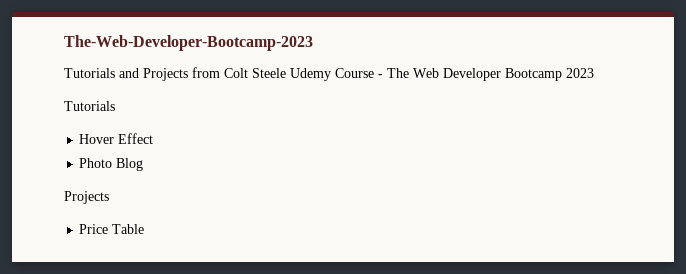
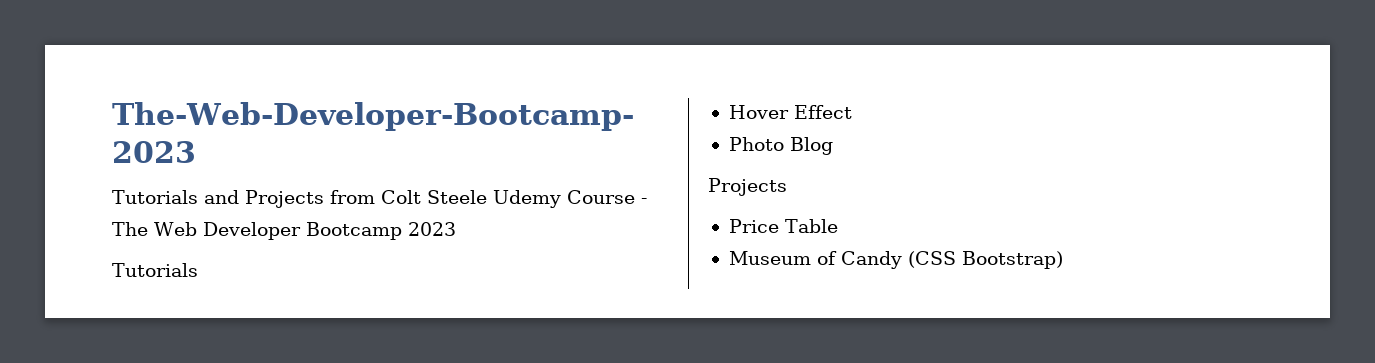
(145, 229) none -> [728,251,1063,269] // Museum of Candy (CSS Bootstrap)

